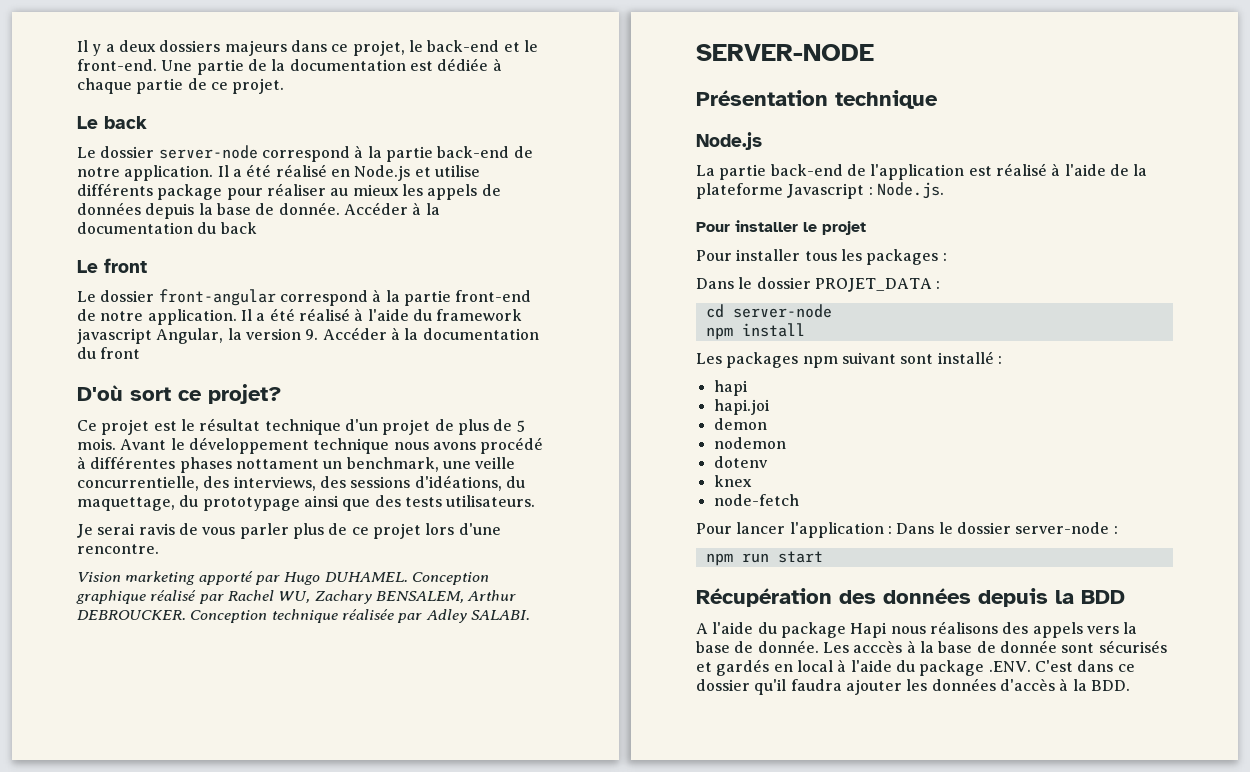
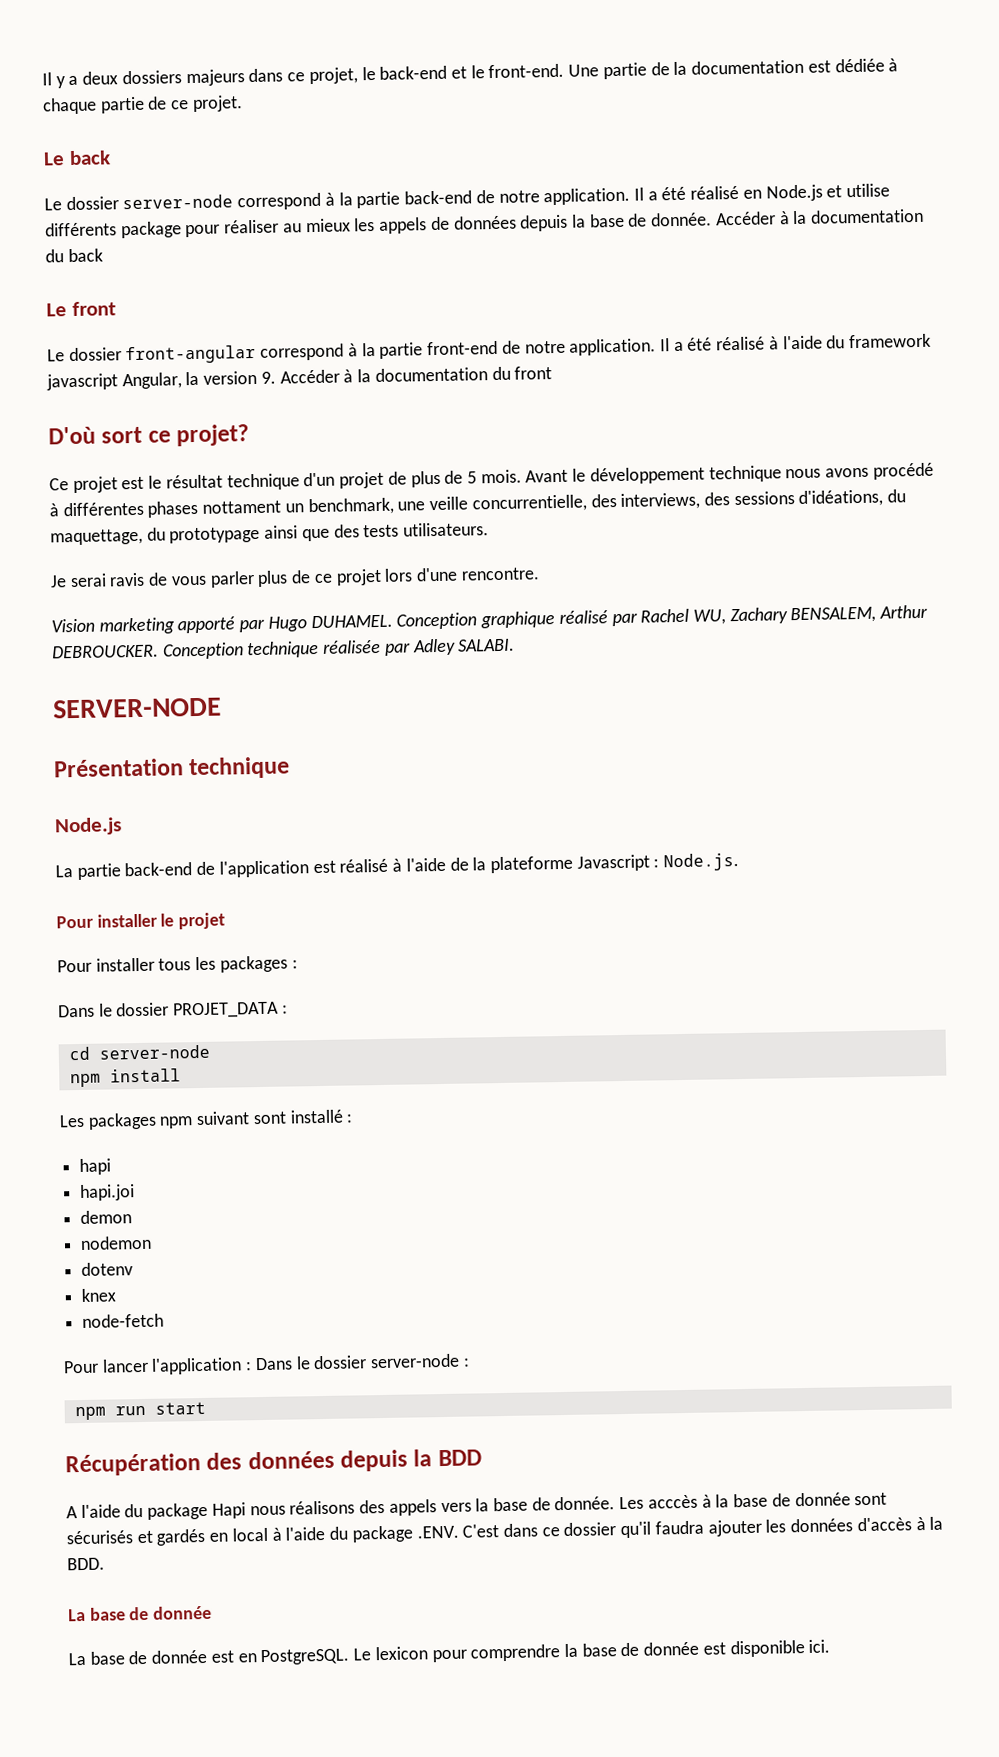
(1130, 685) none -> [68,1605,213,1622] [68,1639,831,1666] // La base de donnée // La base de donnée est en PostgreSQL. Le lexicon pour comprendre la base de donnée est disponible ici.

